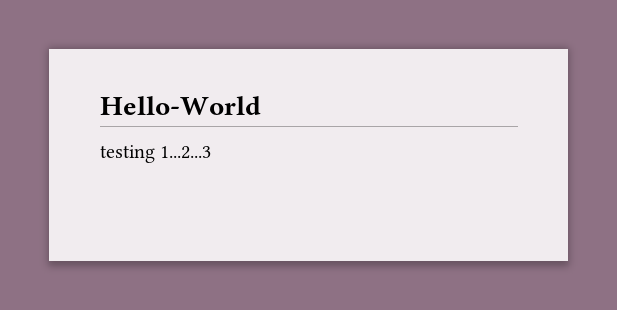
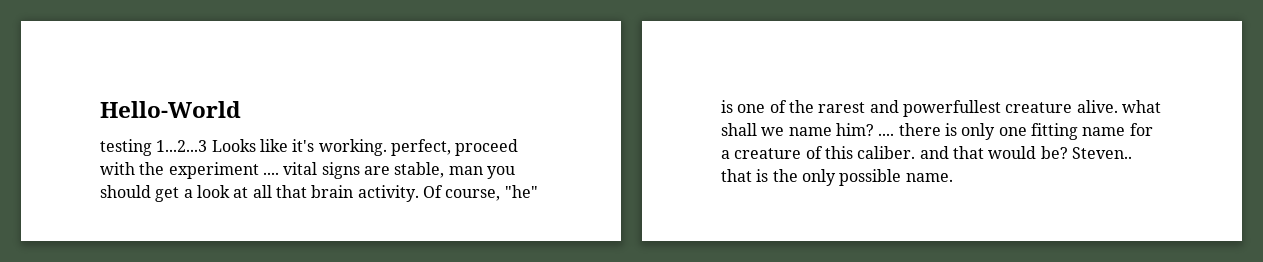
(212, 152) none -> [211,139,519,156] [100,162,515,179] [100,185,538,202] [721,100,1161,117] [721,123,1153,140] [721,146,1132,159] [721,169,953,186] Looks like it's working. perfect, proceed with the experiment .... vital signs are stable, man you should get a look at all that brain activity. Of course, "he" is one of the rarest and powerfullest creature alive. what shall we name him? .... there is only one fitting name for a creature of this caliber. and that would be? Steven.. that is the only possible name.

